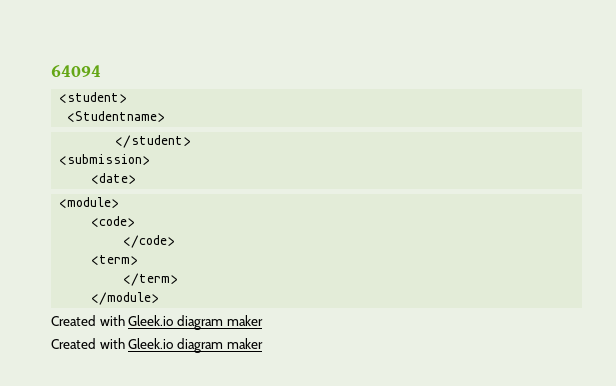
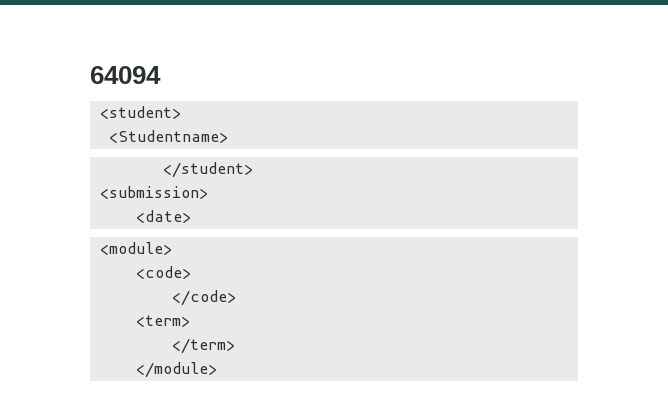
[51,315,263,330] [51,338,263,353] // Created with Gleek.io diagram maker // Created with Gleek.io diagram maker -> (217, 370) none

